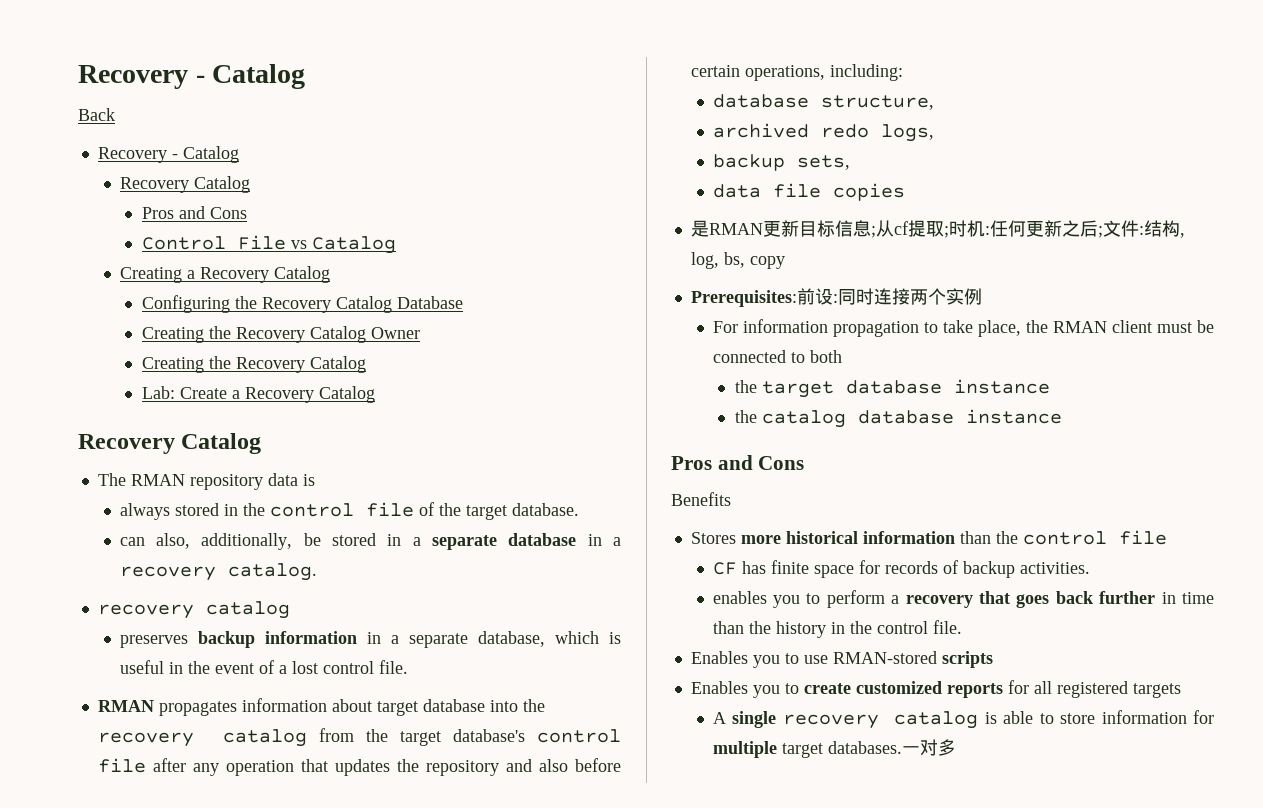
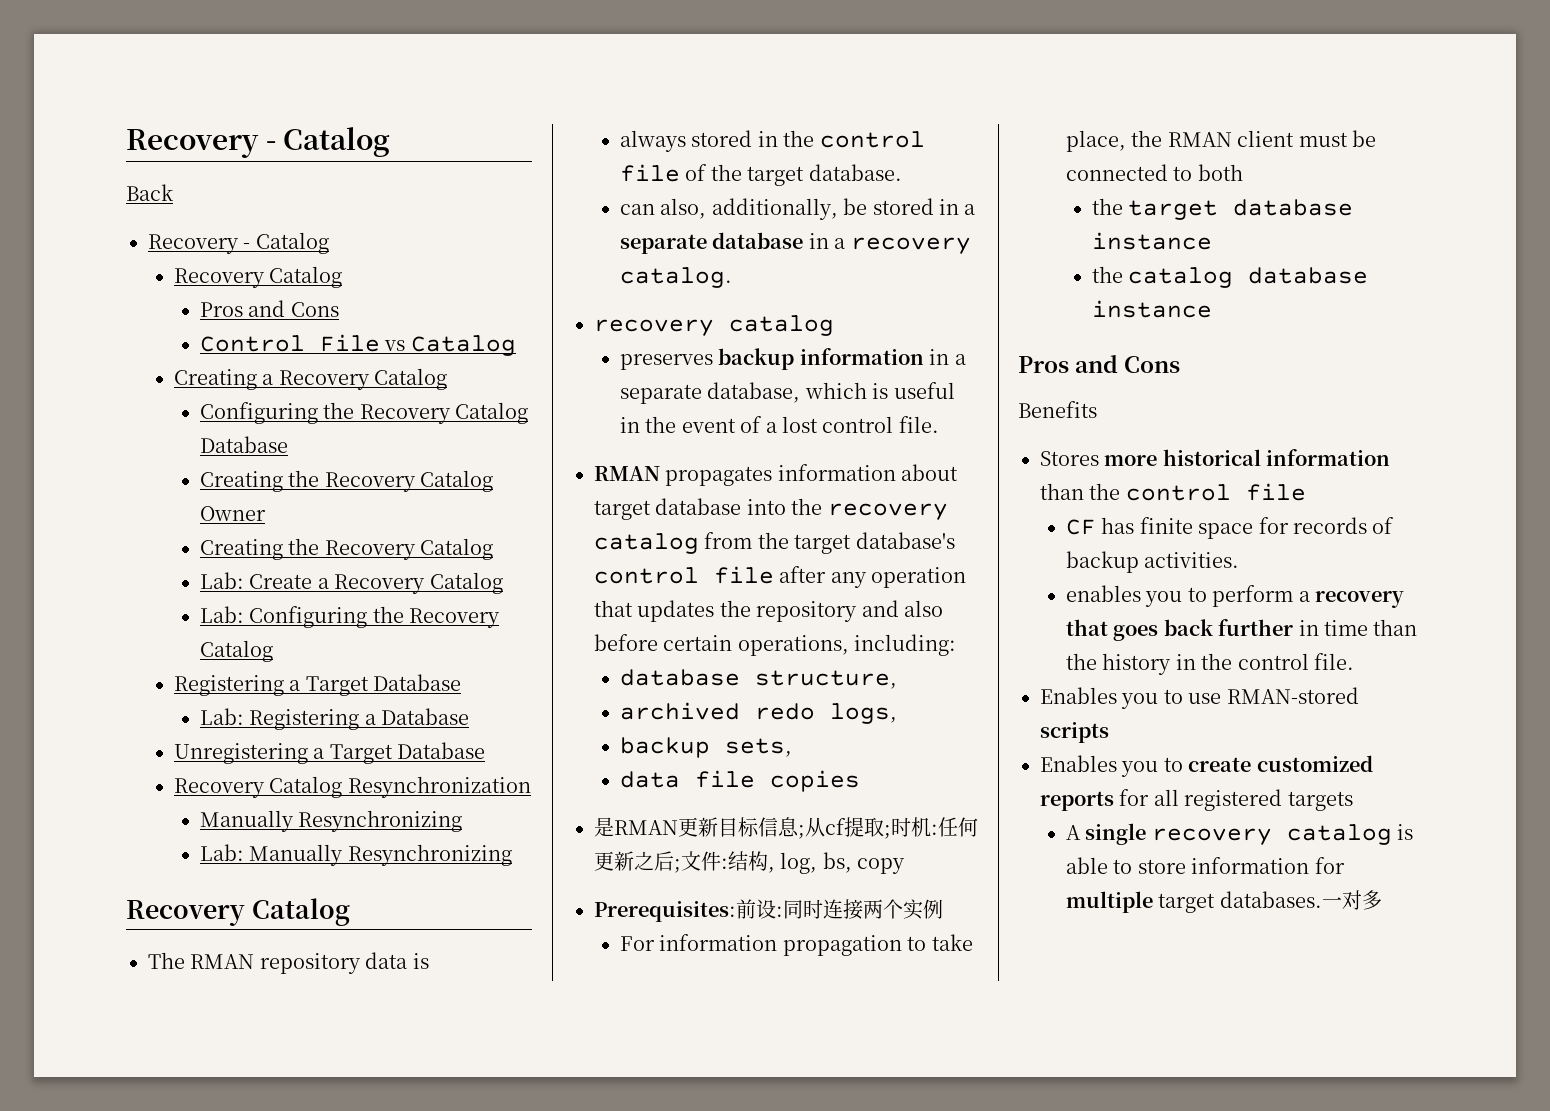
(375, 394) none -> [200,606,501,628] [200,640,274,662] [174,674,462,696] [200,708,470,730] [174,742,486,764] [174,776,531,798] [200,810,463,832] [200,844,512,866] // Lab: Configuring the Recovery Catalog // Registering a Target Database // Lab: Registering a Database // Unregistering a Target Database // Recovery Catalog Resynchronization // Manually Resynchronizing // Lab: Manually Resynchronizing

